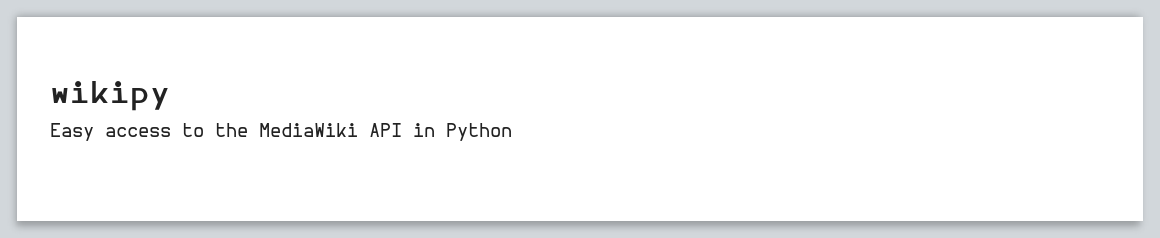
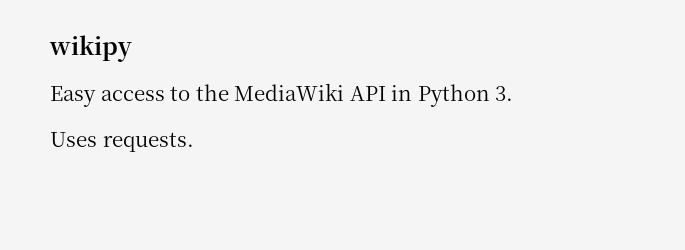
(512, 132) none -> [495,86,514,101] [50,132,194,152] 3. // Uses requests.

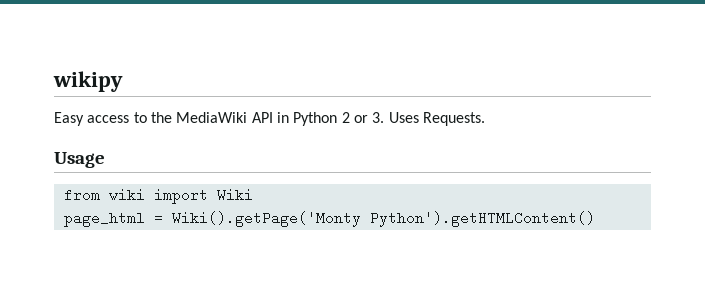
(490, 95) none -> [341,112,368,123] 2 or
[50,132,194,152] // Uses requests. -> [388,112,485,126] [54,152,105,168] [63,188,253,204] [63,211,595,227] Uses Requests. // Usage // from wiki import Wiki // page_html = Wiki().getPage('Monty Python').getHTMLContent()

